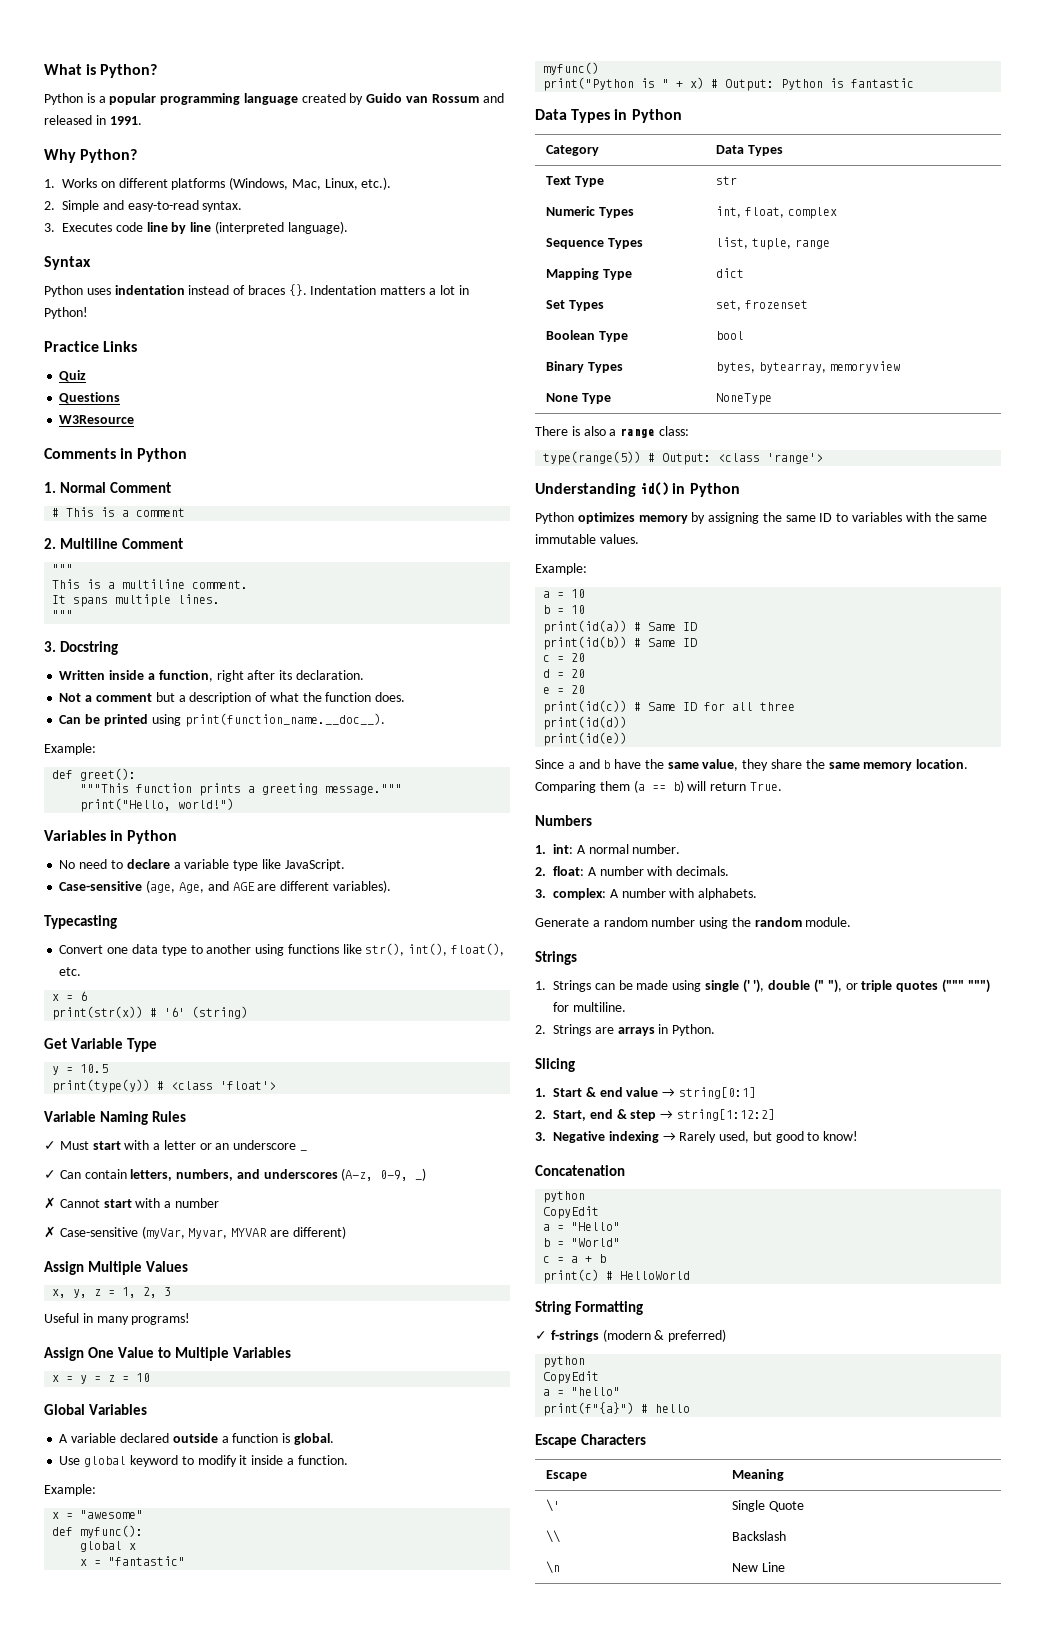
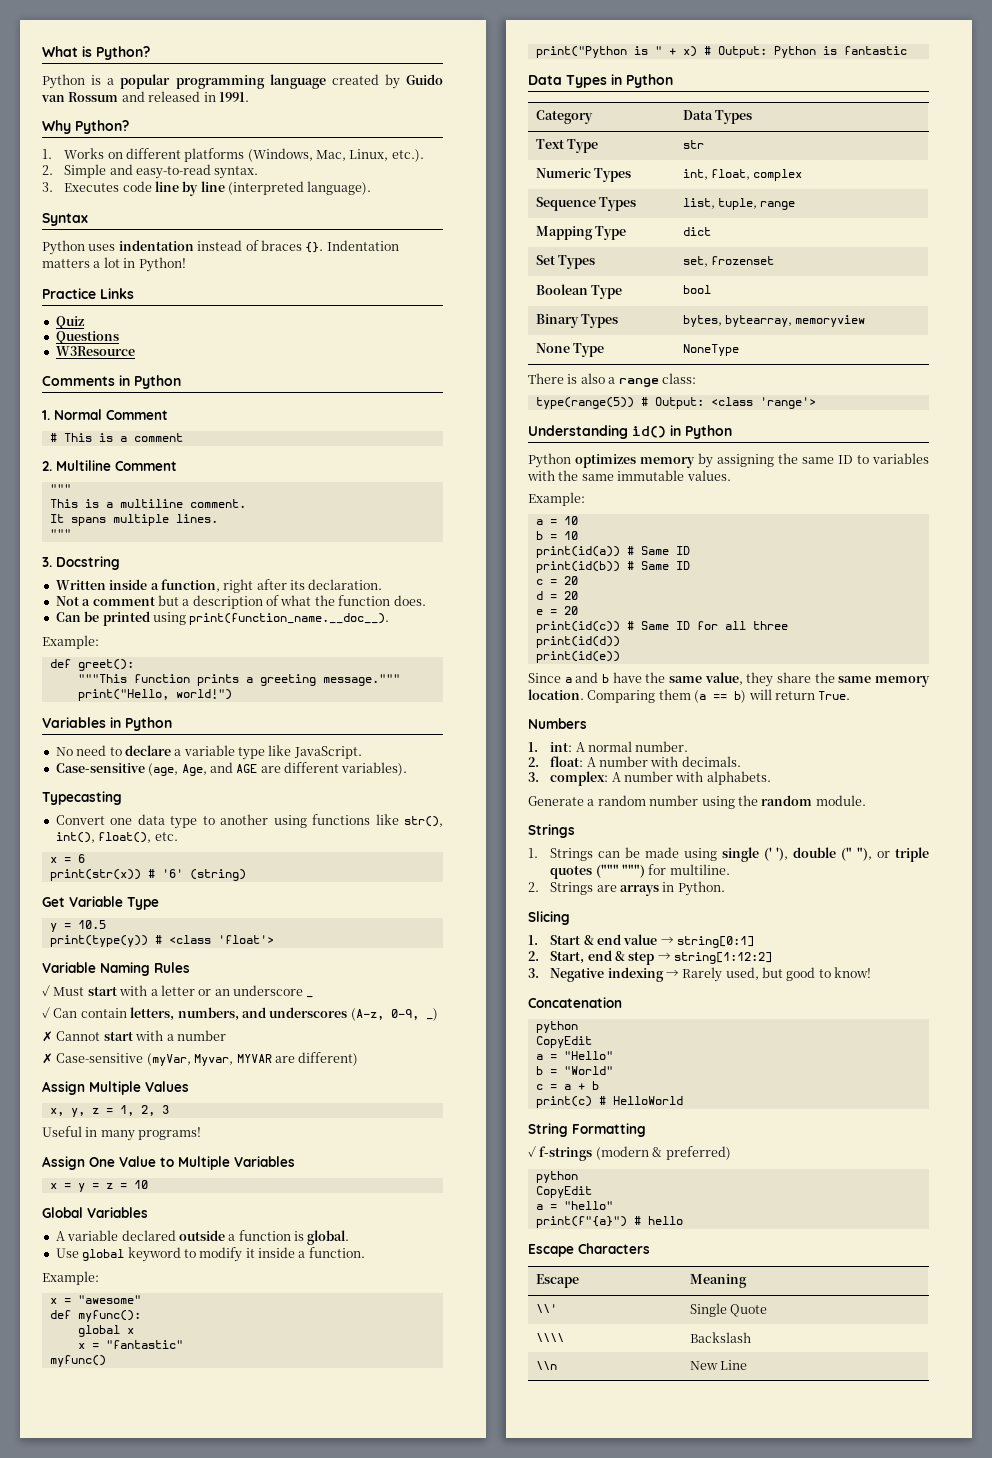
[545,1499,560,1512] \' -> [535,1304,557,1313] \\'
[545,1530,560,1543] \\ -> [535,1333,564,1342] \\\\
[545,1561,560,1574] \n -> [535,1361,557,1370] \\n

